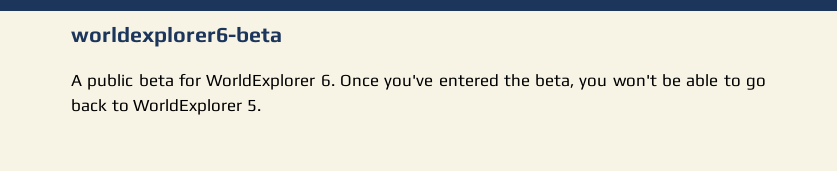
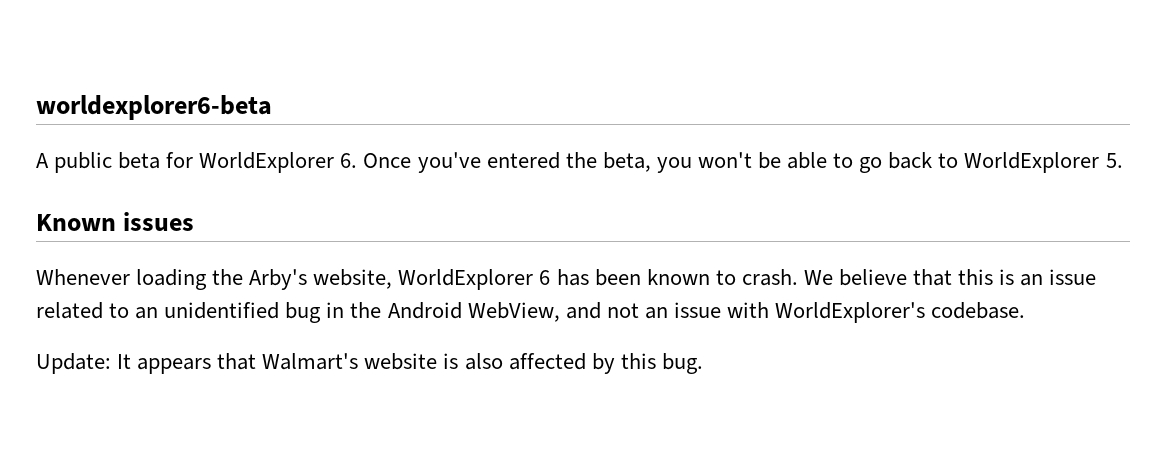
(261, 105) none -> [36,212,195,231] [36,269,1097,290] [36,302,1026,323] [36,353,703,374] // Known issues // Whenever loading the Arby's website, WorldExplorer 6 has been known to crash. We believe that this is an issue related to an unidentified bug in the Android WebView, and not an issue with WorldExplorer's codebase. // Update: It appears that Walmart's website is also affected by this bug.

